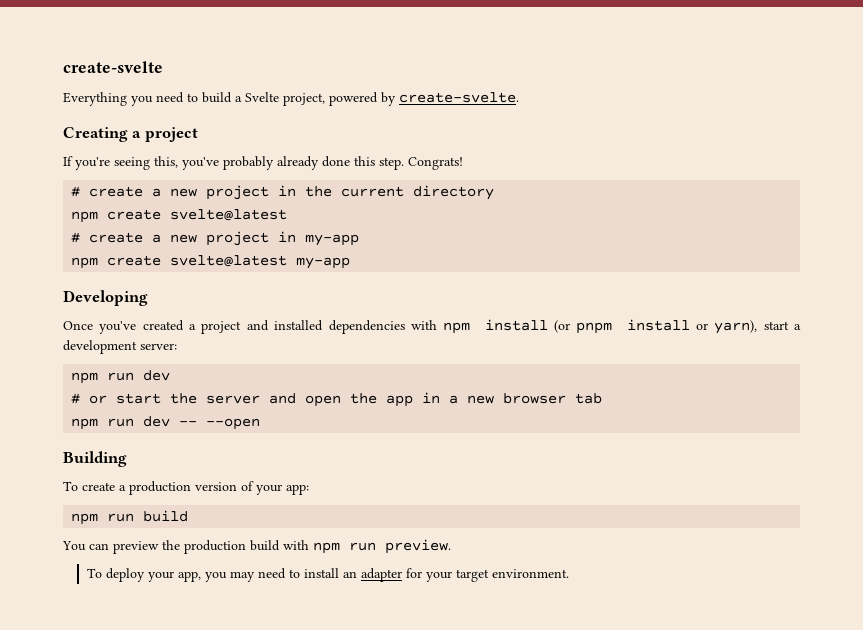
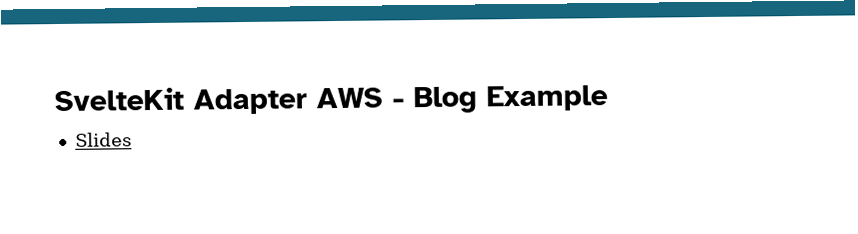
[63,61,163,73] [63,92,519,106] [63,127,198,142] [63,156,463,170] [71,185,495,200] [71,209,288,223] [71,231,360,246] [71,255,351,269] [63,290,148,306] [63,319,801,334] [63,340,177,354] [71,370,171,384] [71,392,603,407] [71,416,261,430] [63,451,127,467] [63,481,309,495] [71,510,189,525] [62,539,451,554] [86,568,569,582] create-svelte // Everything you need to build a Svelte project, powered by create-svelte. // Creating a project // If you're seeing this, you've probably already done this step. Congrats! // # create a new project in the current directory // npm create svelte@latest // # create a new project in my-app // npm create svelte@latest my-app // Developing // Once you've created a project and installed dependencies with npm install (or pnpm install or yarn), start a development server: // npm run dev // # or start the server and open the app in a new browser tab // npm run dev -- --open // Building // To create a production version of your app: // npm run build // You can preview the production build with npm run preview. // To deploy your app, you may need to install an adapter for your target environment. -> [54,85,608,115] [74,132,132,147] SvelteKit Adapter AWS - Blog Example // Slides

